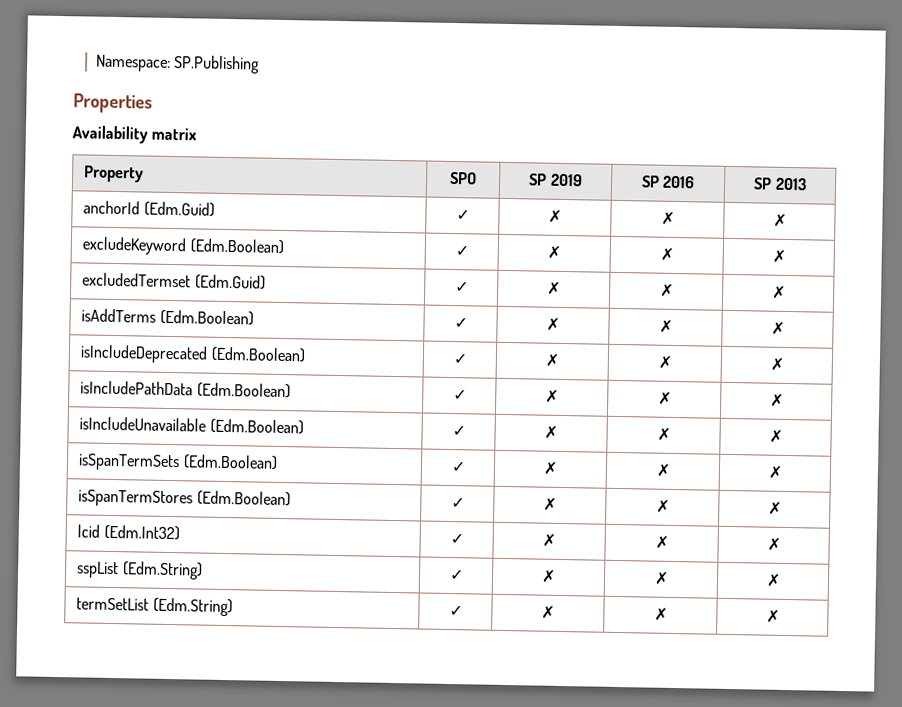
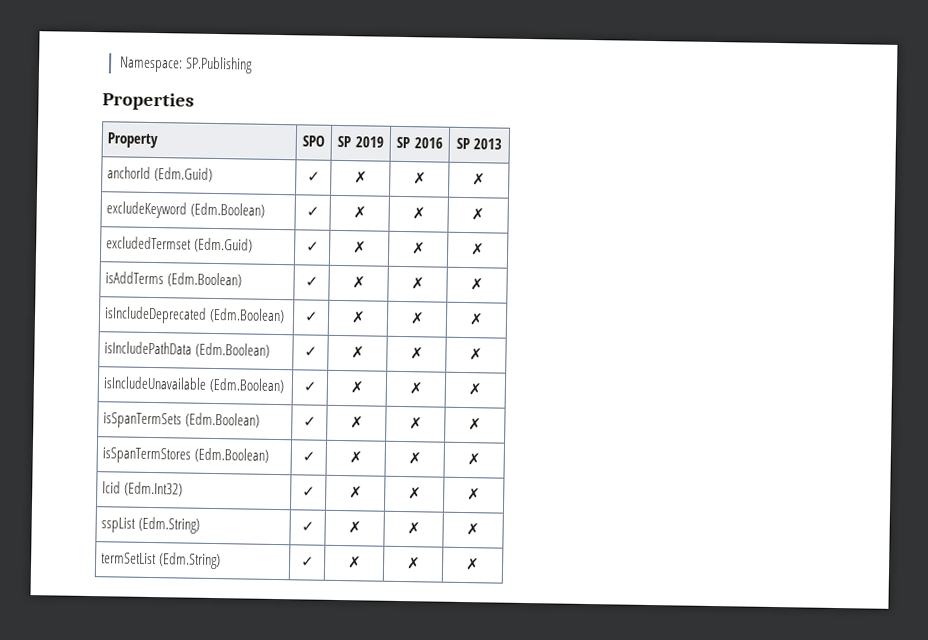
[72,125,198,144] // Availability matrix -> (194, 101) none

